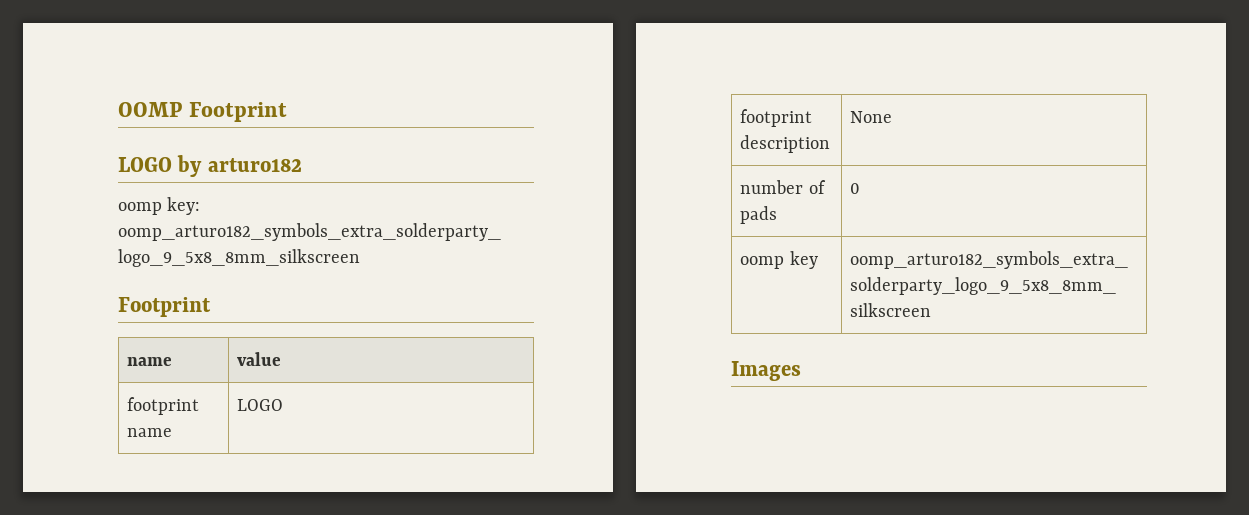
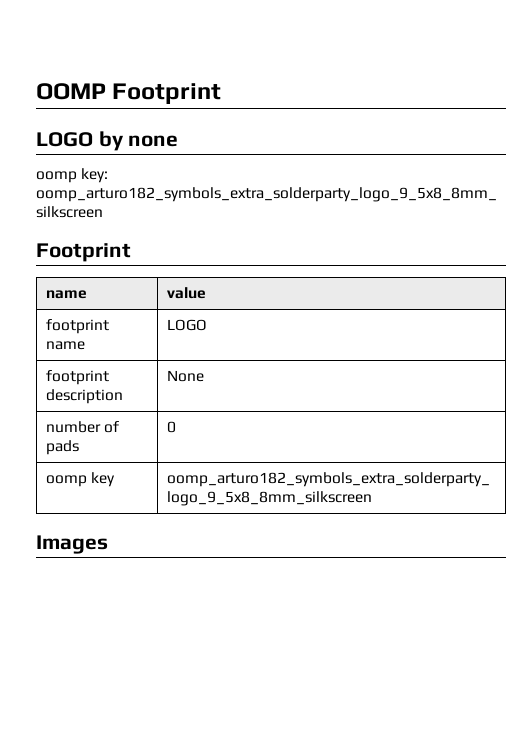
[177,155,302,177] by arturo182 -> [98,131,179,151] by none

